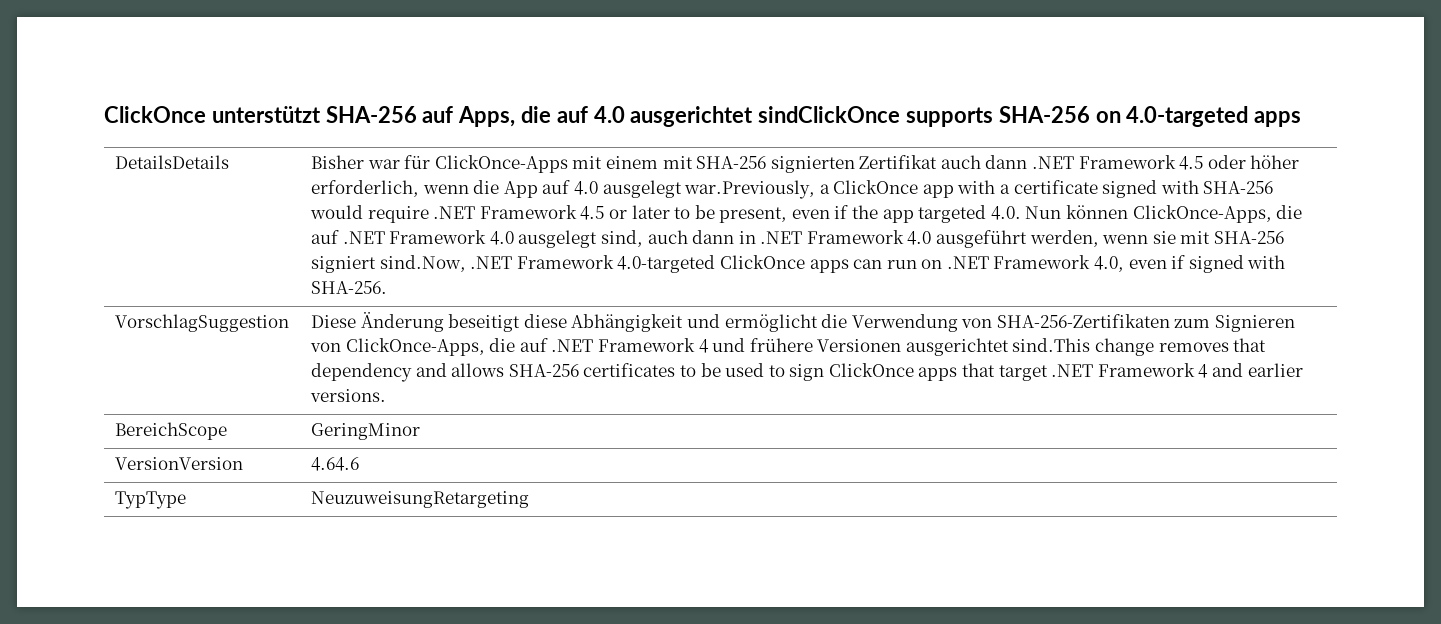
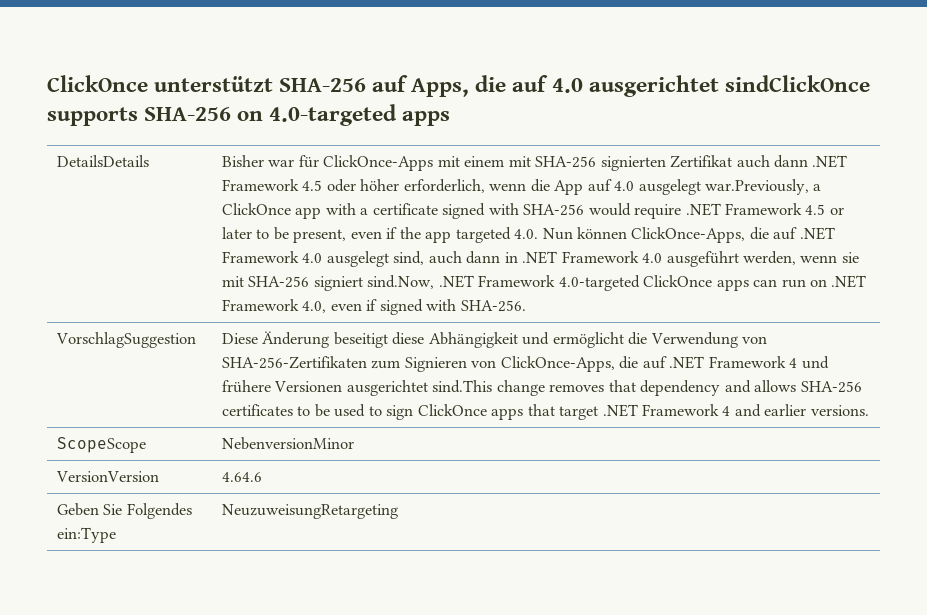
[114,422,227,440] [310,423,420,440] BereichScope | GeringMinor -> [57,437,147,453] [222,437,355,450] ScopeScope | NebenversionMinor
[114,491,186,509] TypType -> [57,503,192,519] [57,527,117,543] Geben Sie Folgendes ein:Type

